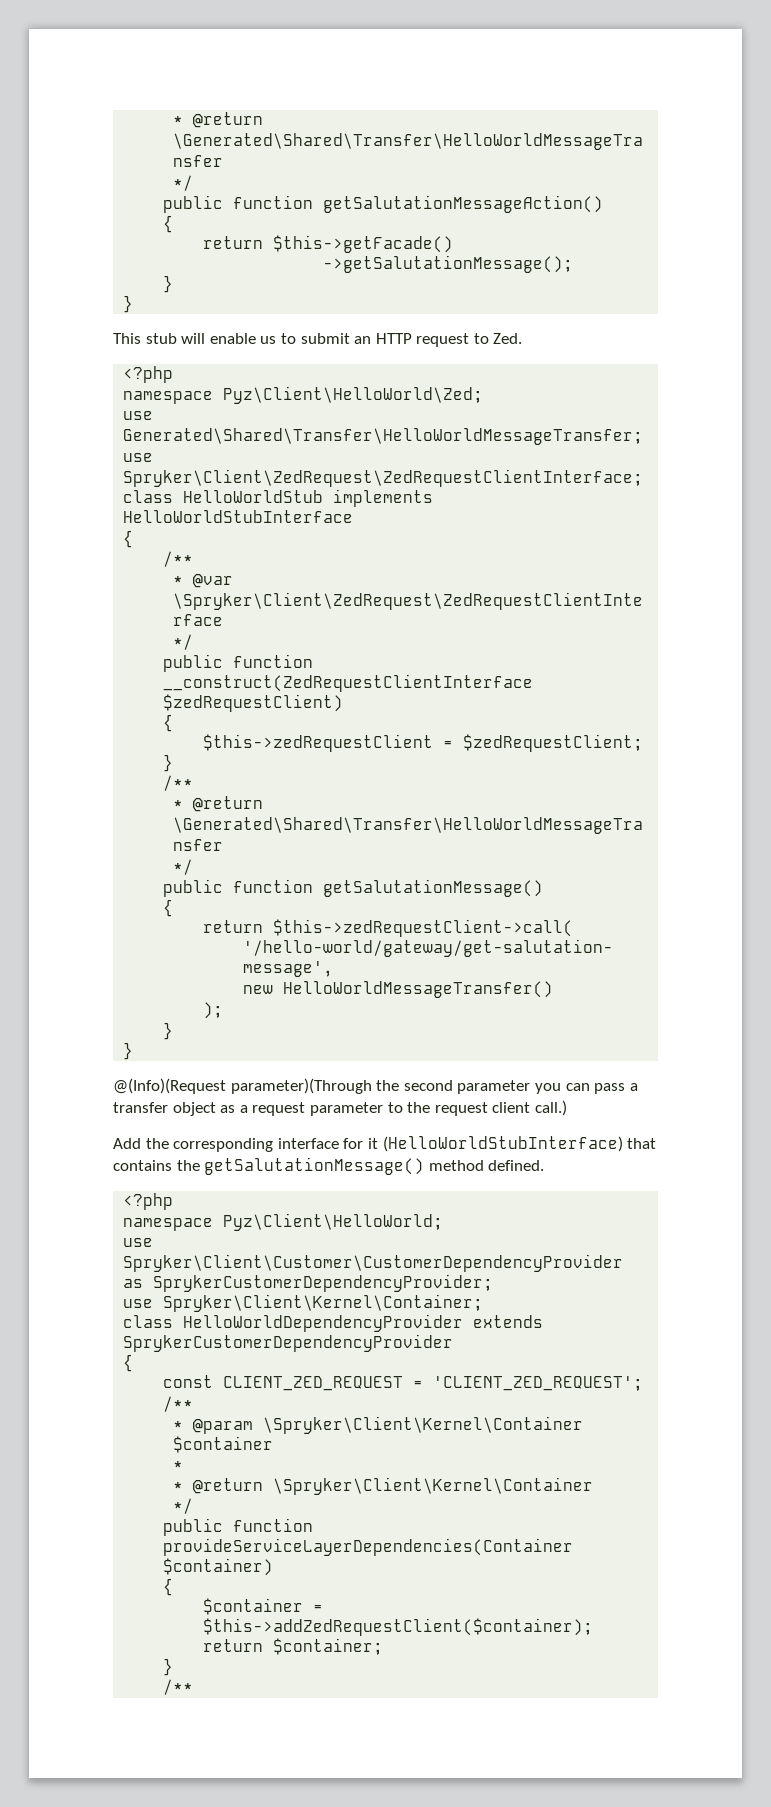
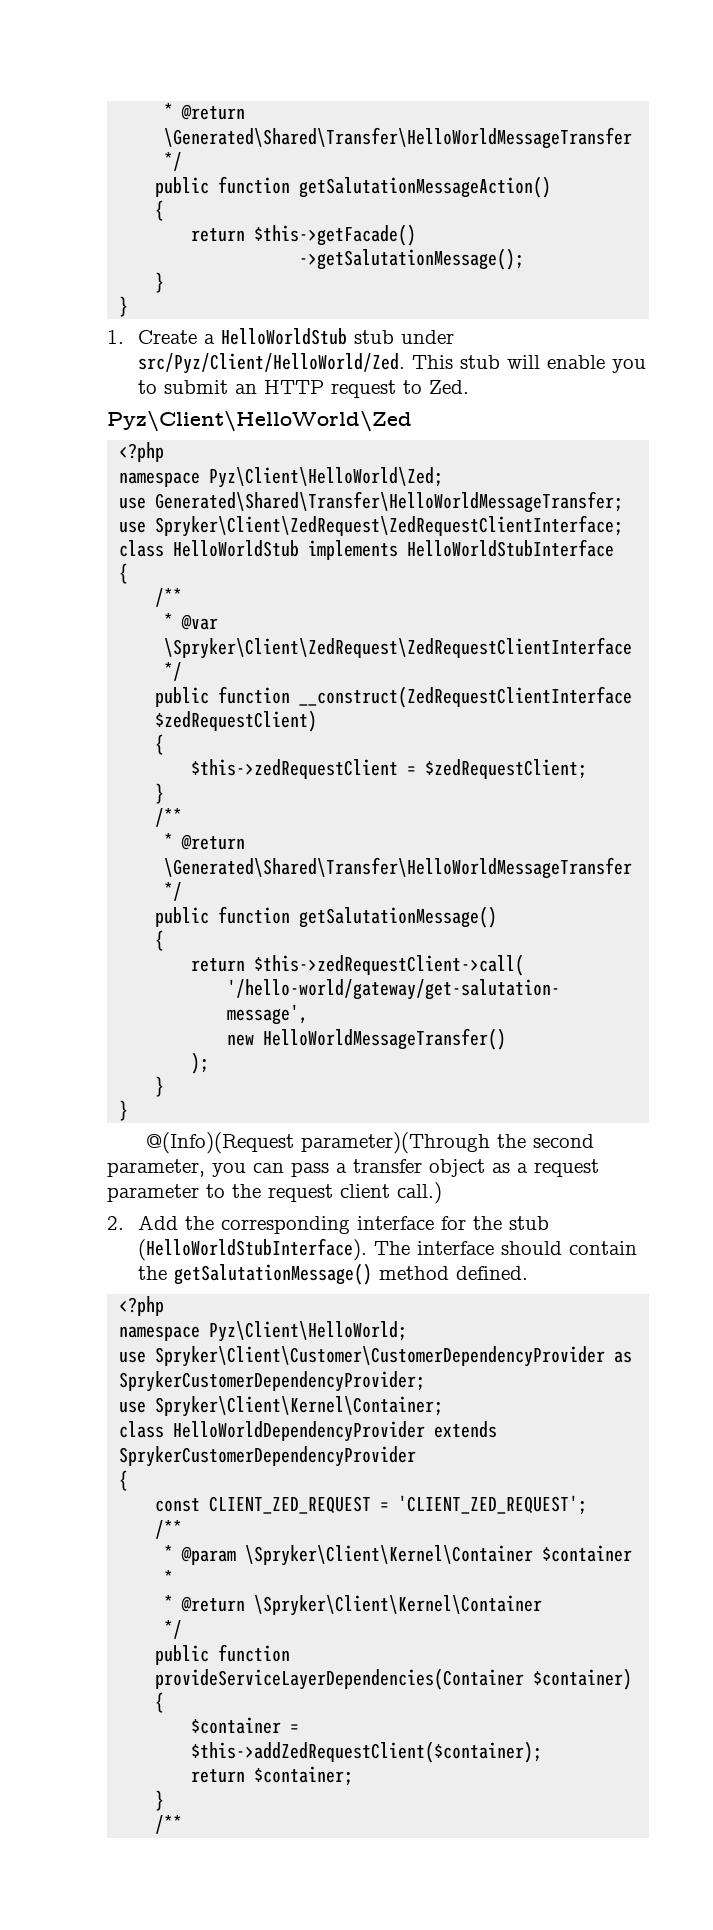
(134, 304) none -> [107,328,455,345] [138,353,406,374] 1. Create a HelloWorldStub stub under src/Pyz/Client/HelloWorld/Zed.
[260,336,277,344] us -> [612,359,647,373] you
(523, 338) none -> [107,411,412,432] // Pyz\Client\HelloWorld\Zed
[457,1080,531,1094] parameter -> [107,1159,205,1177] parameter,
(567, 1108) none -> [107,1216,124,1230] 2.
[367,1136,657,1152] [113,1160,172,1171] it (HelloWorldStubInterface) that contains -> [473,1216,550,1230] [138,1238,638,1261] the stub (HelloWorldStubInterface). The interface should contain

